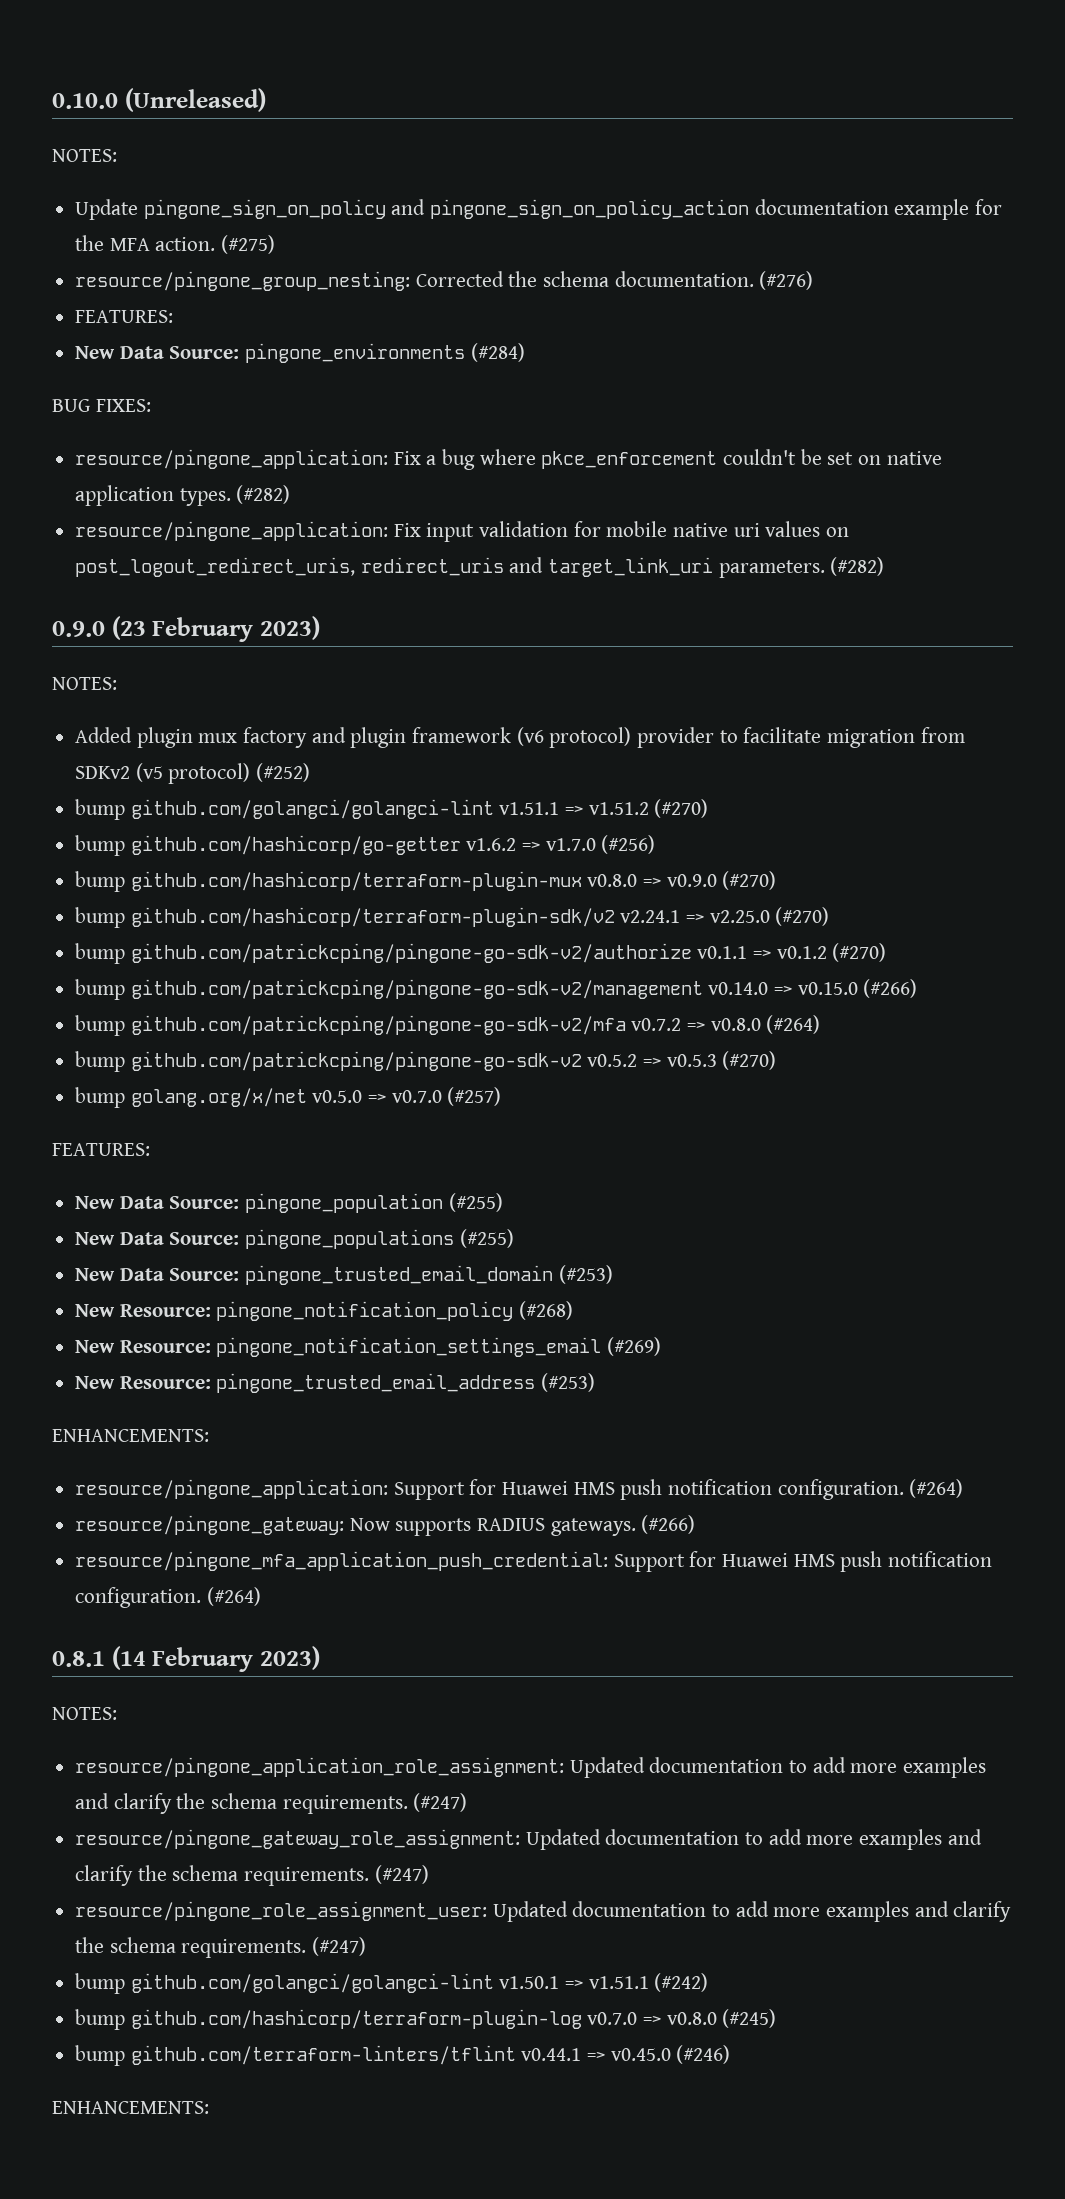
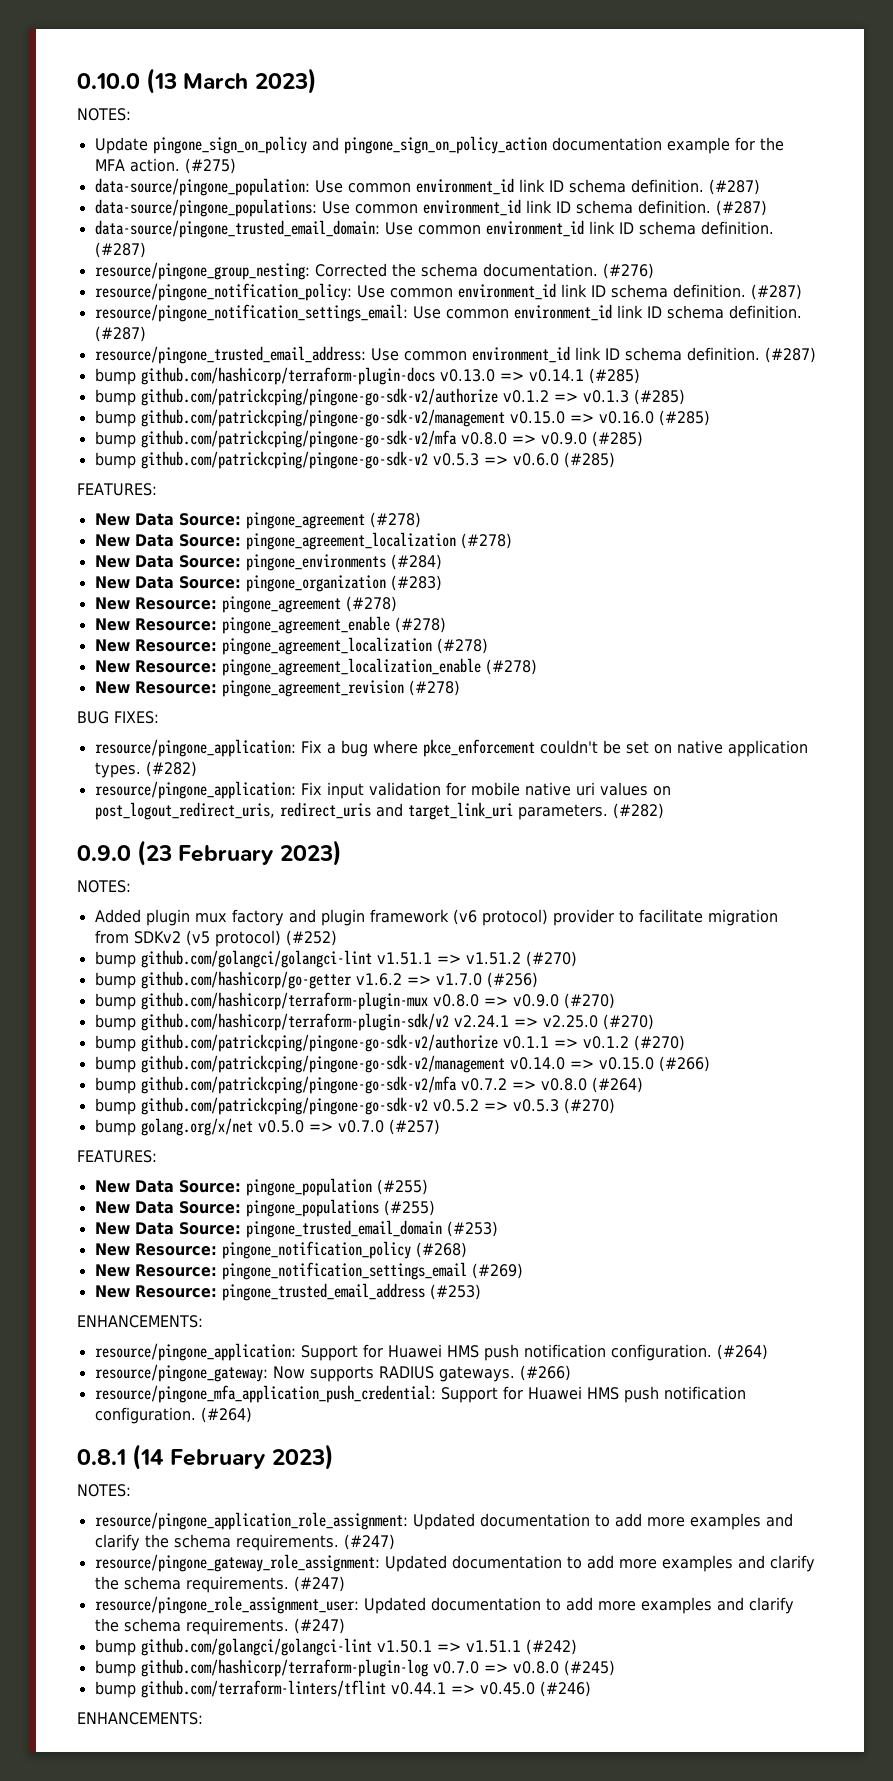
[124,88,266,112] (Unreleased) -> [146,68,317,94] (13 March 2023)
(276, 244) none -> [94,178,760,196] [94,199,767,217] [94,220,774,238] [94,242,146,258] // data-source/pingone_population: Use common environment_id link ID schema definition. (#287) // data-source/pingone_populations: Use common environment_id link ID schema definition. (#287) // data-source/pingone_trusted_email_domain: Use common environment_id link ID schema definition. (#287)
[75,310,174,323] FEATURES: -> [94,283,802,301] [94,304,802,322] [94,326,146,342] [94,346,816,364] [94,367,640,385] [94,388,685,406] [94,409,710,427] [94,430,643,448] [94,451,615,469] [77,483,157,496] [94,512,421,529] [94,532,512,550] resource/pingone_notification_policy: Use common environment_id link ID schema definition. (#287) // resource/pingone_notification_settings_email: Use common environment_id link ID schema definition. (#287) // resource/pingone_trusted_email_address: Use common environment_id link ID schema definition. (#287) // bump github.com/hashicorp/terraform-plugin-docs v0.13.0 => v0.14.1 (#285) // bump github.com/patrickcping/pingone-go-sdk-v2/authorize v0.1.2 => v0.1.3 (#285) // bump github.com/patrickcping/pingone-go-sdk-v2/management v0.15.0 => v0.16.0 (#285) // bump github.com/patrickcping/pingone-go-sdk-v2/mfa v0.8.0 => v0.9.0 (#285) // bump github.com/patrickcping/pingone-go-sdk-v2 v0.5.3 => v0.6.0 (#285) // FEATURES: // New Data Source: pingone_agreement (#278) // New Data Source: pingone_agreement_localization (#278)
(525, 352) none -> [94,575,442,592] [94,596,397,613] [94,616,446,634] [94,637,488,655] [94,658,537,676] [94,680,460,697] // New Data Source: pingone_organization (#283) // New Resource: pingone_agreement (#278) // New Resource: pingone_agreement_enable (#278) // New Resource: pingone_agreement_localization (#278) // New Resource: pingone_agreement_localization_enable (#278) // New Resource: pingone_agreement_revision (#278)

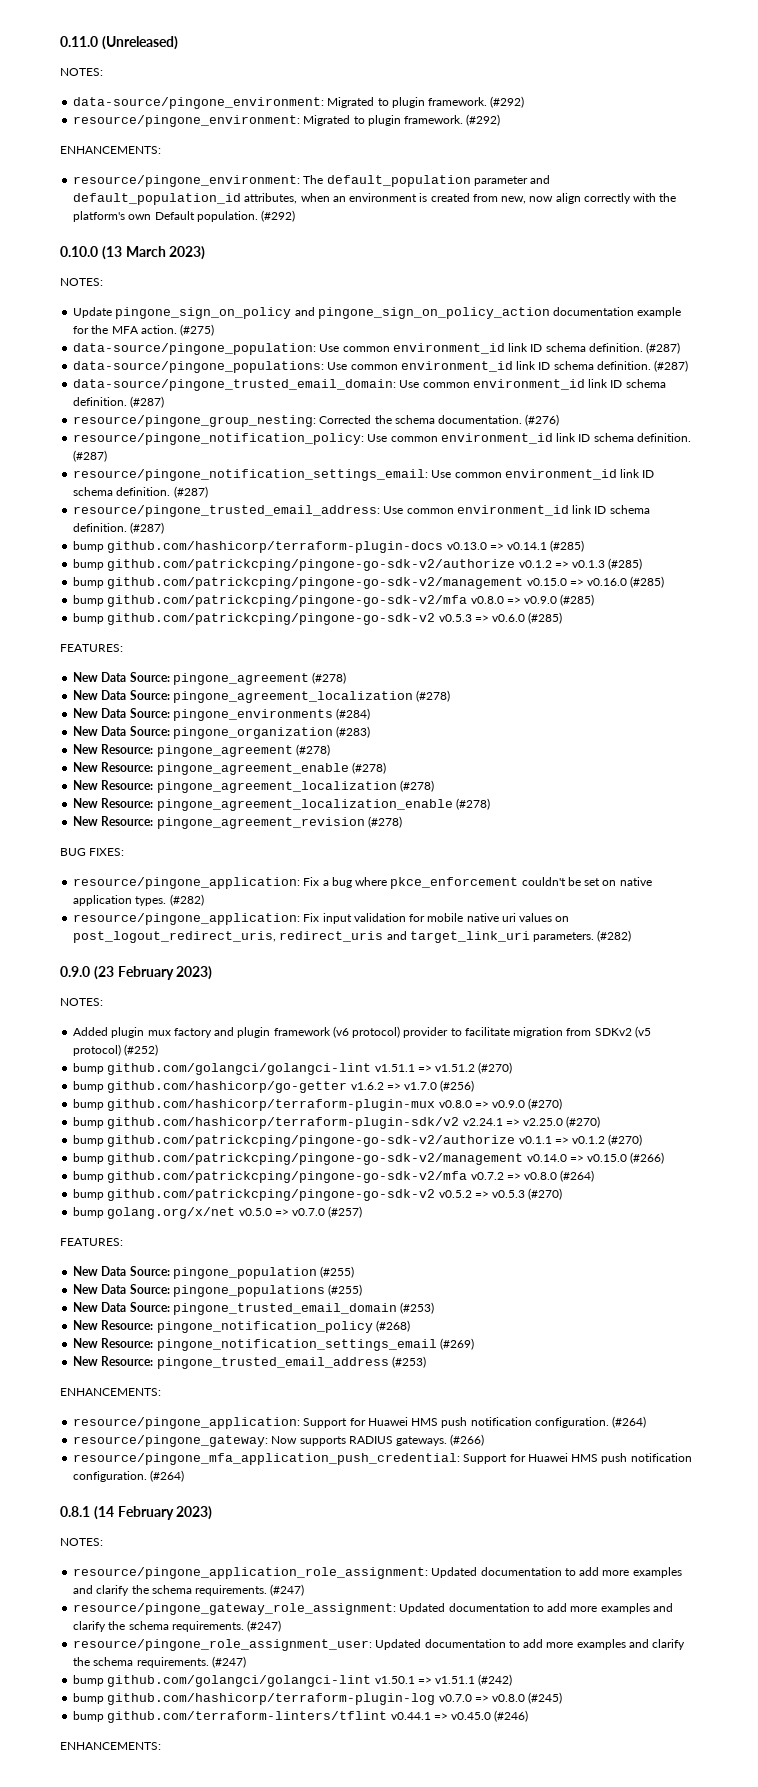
(77, 81) none -> [60,36,178,50] [60,68,103,76] [73,96,525,109] [73,114,501,127] [60,146,161,154] [73,175,551,187] [73,193,677,205] [73,210,296,222] 0.11.0 (Unreleased) // NOTES: // data-source/pingone_environment: Migrated to plugin framework. (#292) // resource/pingone_environment: Migrated to plugin framework. (#292) // ENHANCEMENTS: // resource/pingone_environment: The default_population parameter and default_population_id attributes, when an environment is created from new, now align correctly with the platform's own Default population. (#292) //

